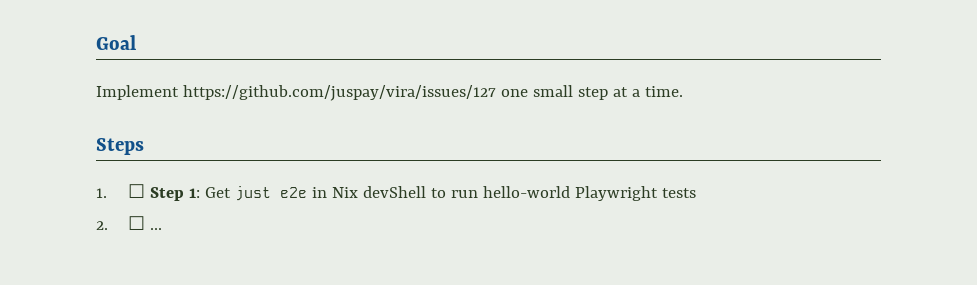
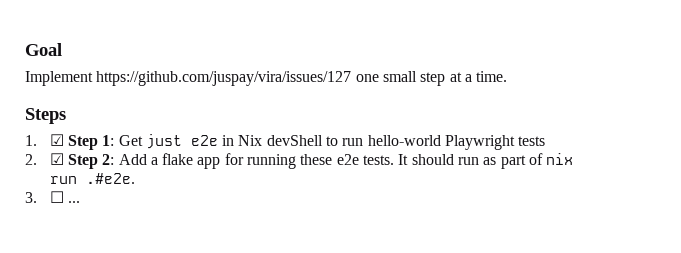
[128,184,146,198] ☐ -> [49,134,64,146] ☑
(108, 225) none -> [49,153,574,169] [49,173,135,184] [25,192,37,203] ☑ Step 2: Add a flake app for running these e2e tests. It should run as part of nix run .#e2e. // 3.

